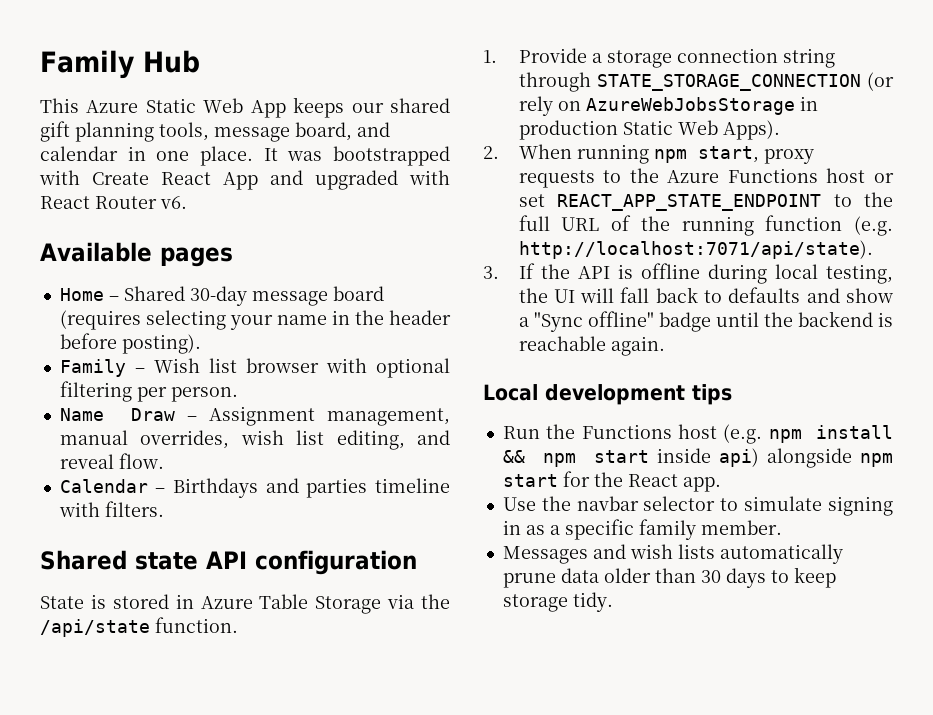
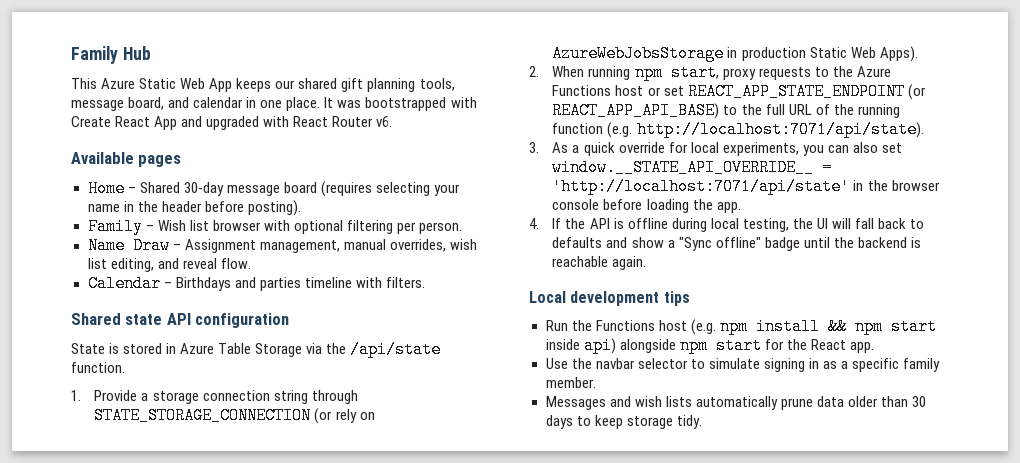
(822, 202) none -> [907,84,926,100] [552,102,720,119] (or REACT_APP_API_BASE)
(499, 272) none -> [552,142,902,156] [552,159,833,176] [552,178,940,195] [552,199,741,213] [529,218,539,229] As a quick override for local experiments, you can also set window.__STATE_API_OVERRIDE__ = 'http://localhost:7071/api/state' in the browser console before loading the app. // 4.

